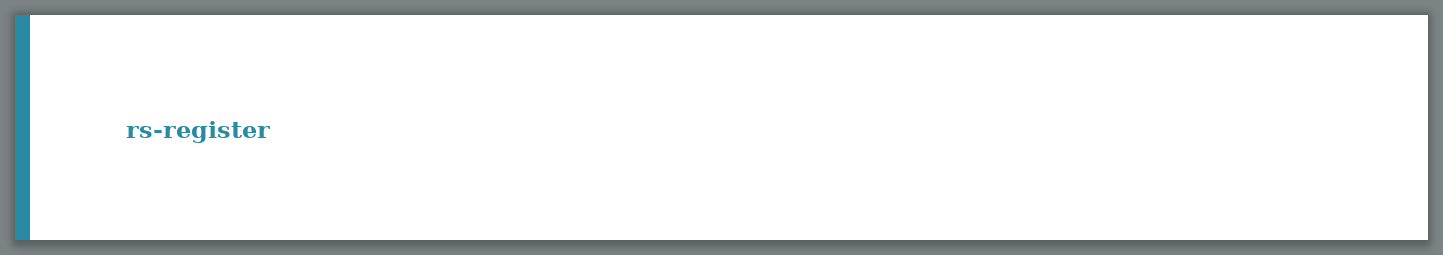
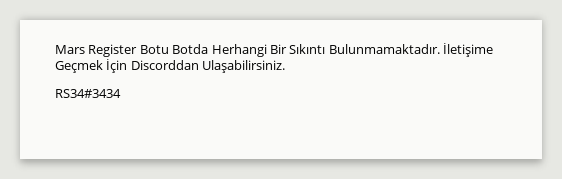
[126,121,270,143] rs-register -> [55,43,493,57] [55,59,286,73] [55,89,121,98] Mars Register Botu Botda Herhangi Bir Sıkıntı Bulunmamaktadır. İletişime Geçmek İçin Discorddan Ulaşabilirsiniz. // RS34#3434

